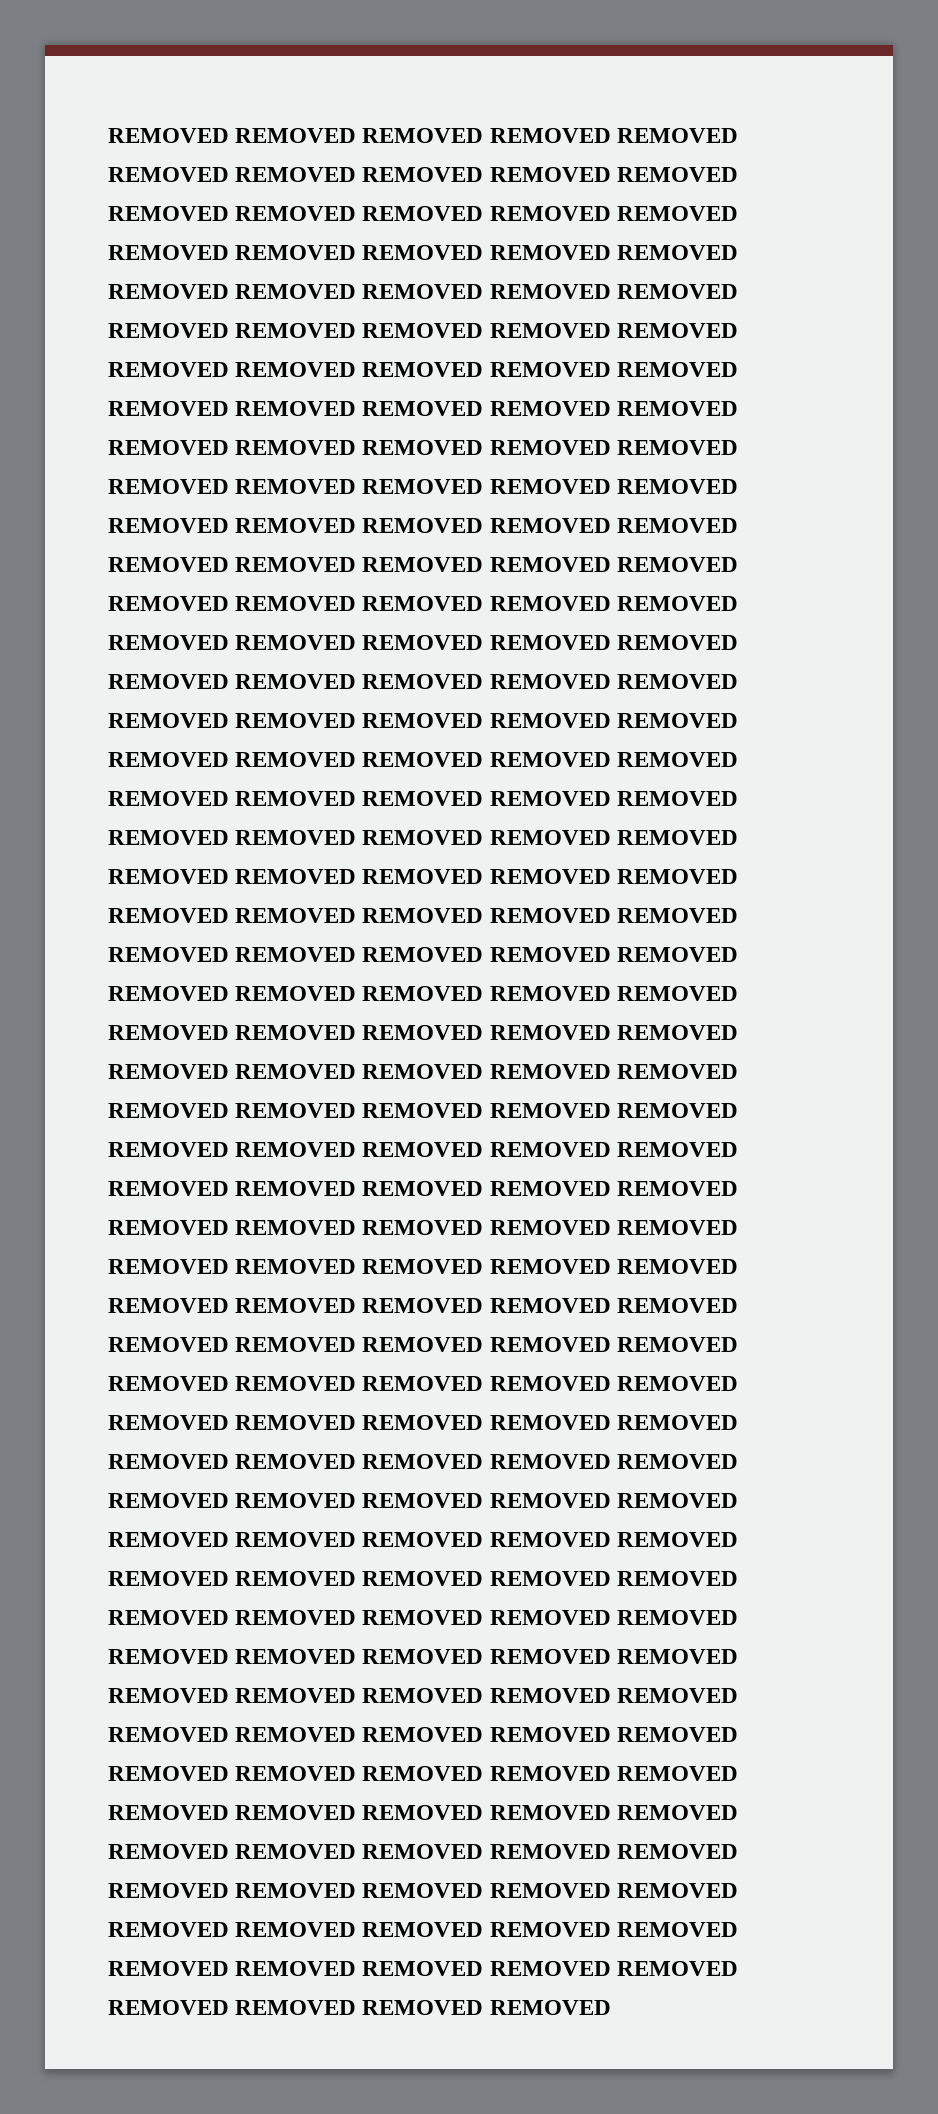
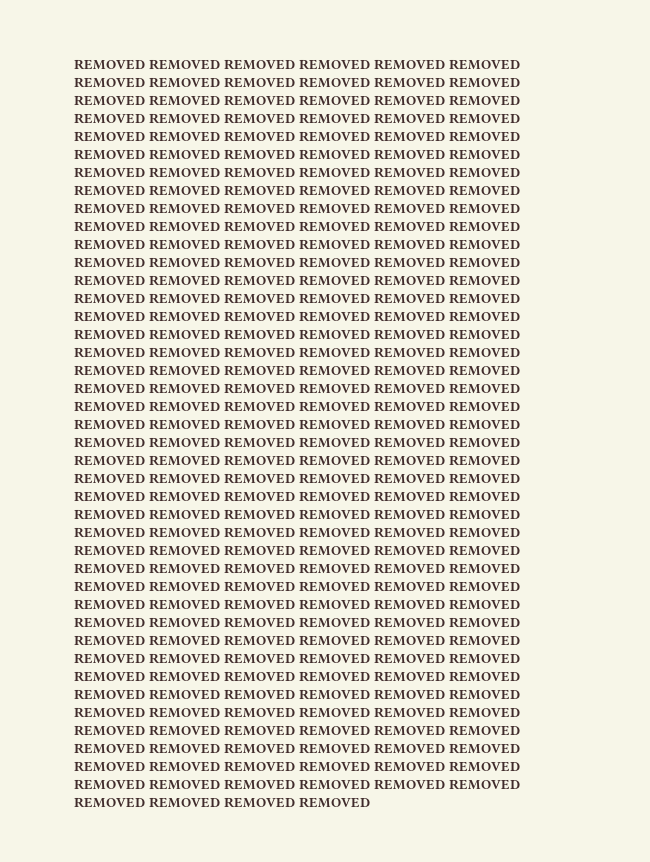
(611, 2007) none -> [374,779,520,790] [74,797,370,808] REMOVED REMOVED REMOVED REMOVED REMOVED REMOVED

